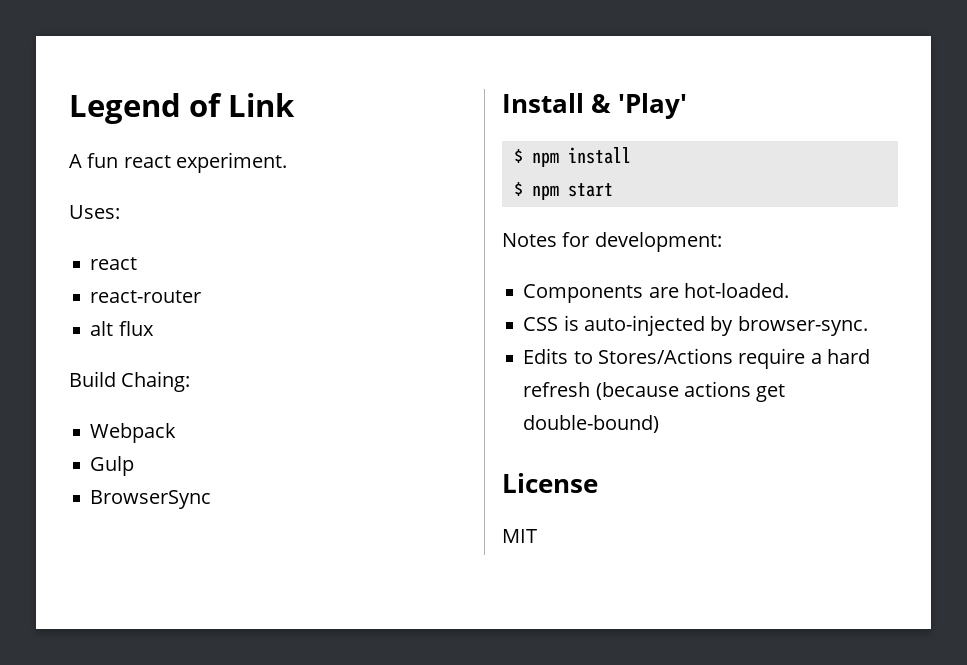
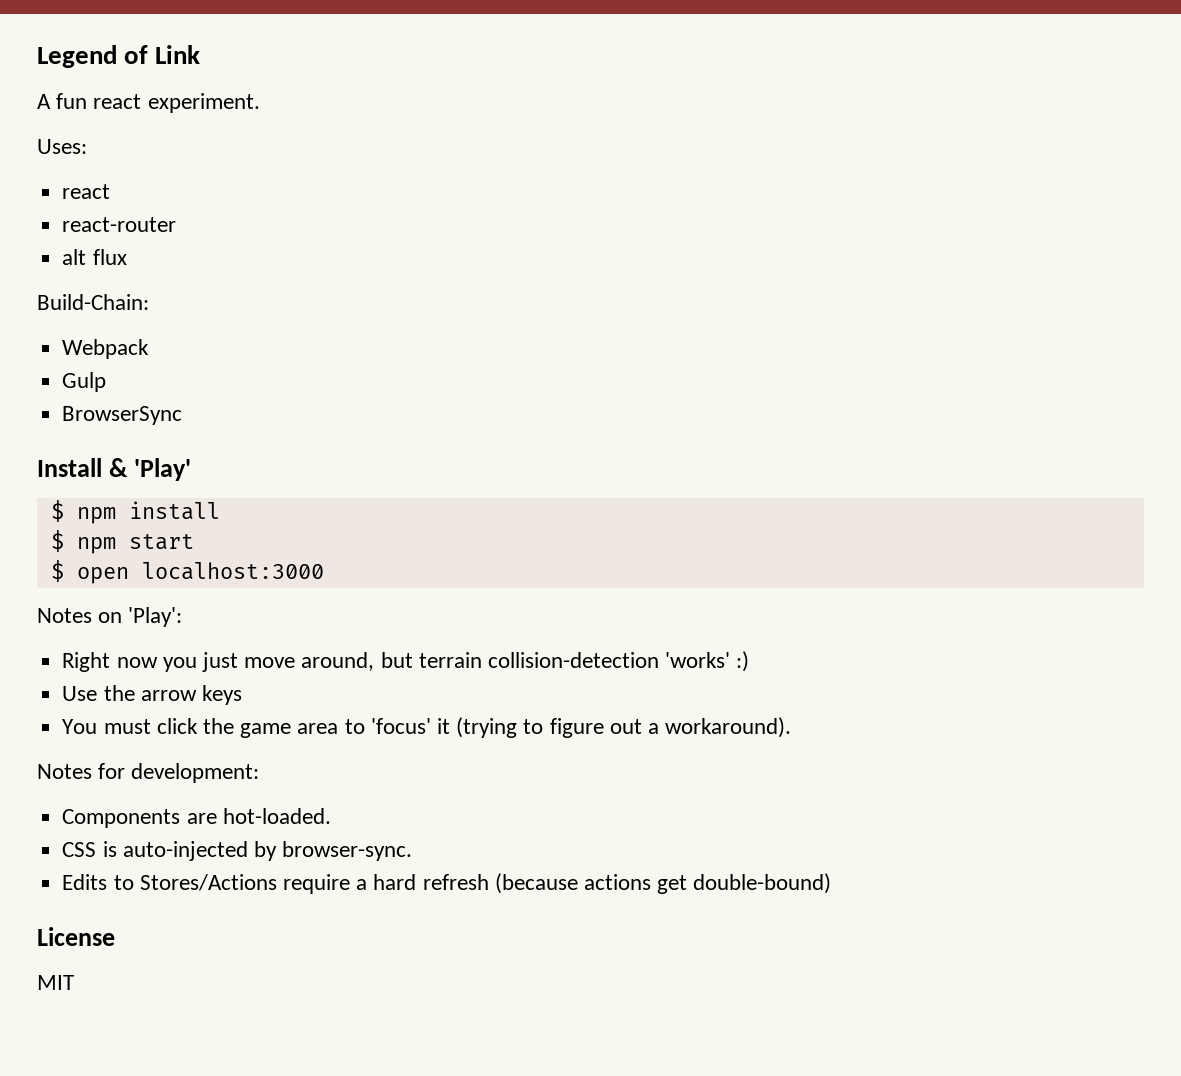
[69,371,191,392] Build Chaing: -> [37,294,149,310] Build-Chain:
(613, 190) none -> [50,560,324,584] [37,607,183,627] [62,651,750,672] [62,685,242,705] [62,717,792,738] // $ open localhost:3000 // Notes on 'Play': // Right now you just move around, but terrain collision-detection 'works' :) // Use the arrow keys // You must click the game area to 'focus' it (trying to figure out a workaround).

